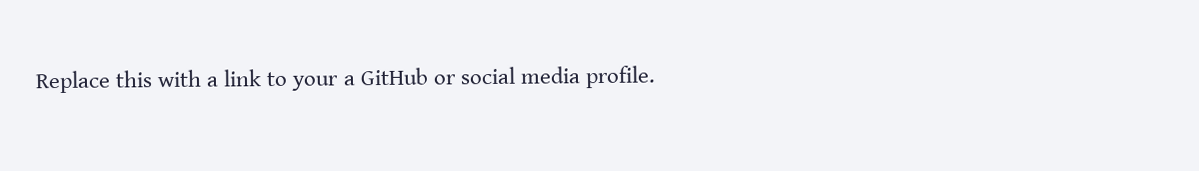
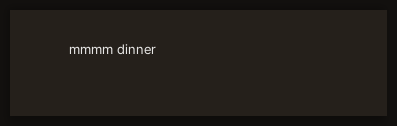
[35,65,656,94] Replace this with a link to your a GitHub or social media profile. -> [69,44,156,55] mmmm dinner

